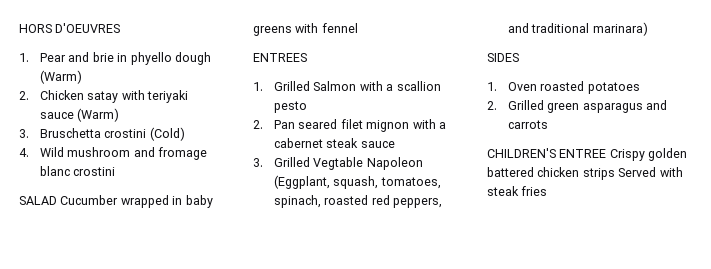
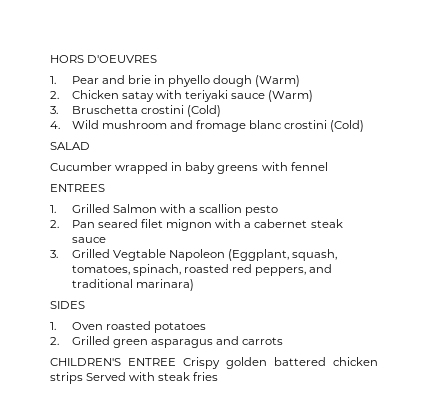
(116, 171) none -> [330,120,365,132] (Cold)
(57, 200) none -> (90, 146) //

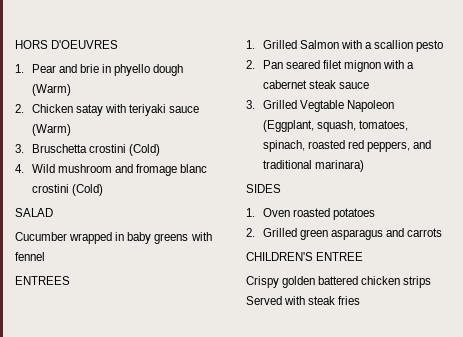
(176, 362) none -> (364, 256) //

